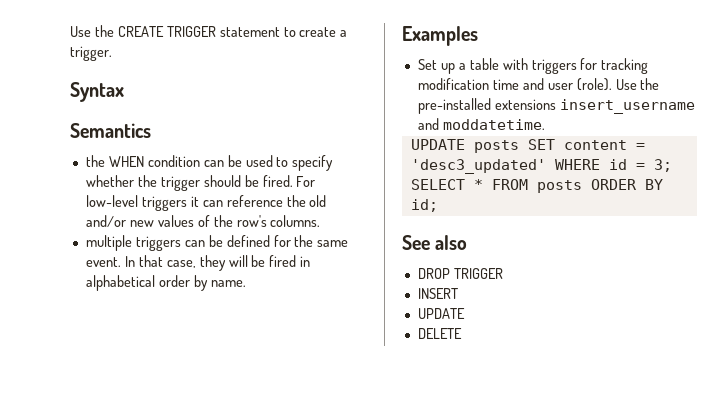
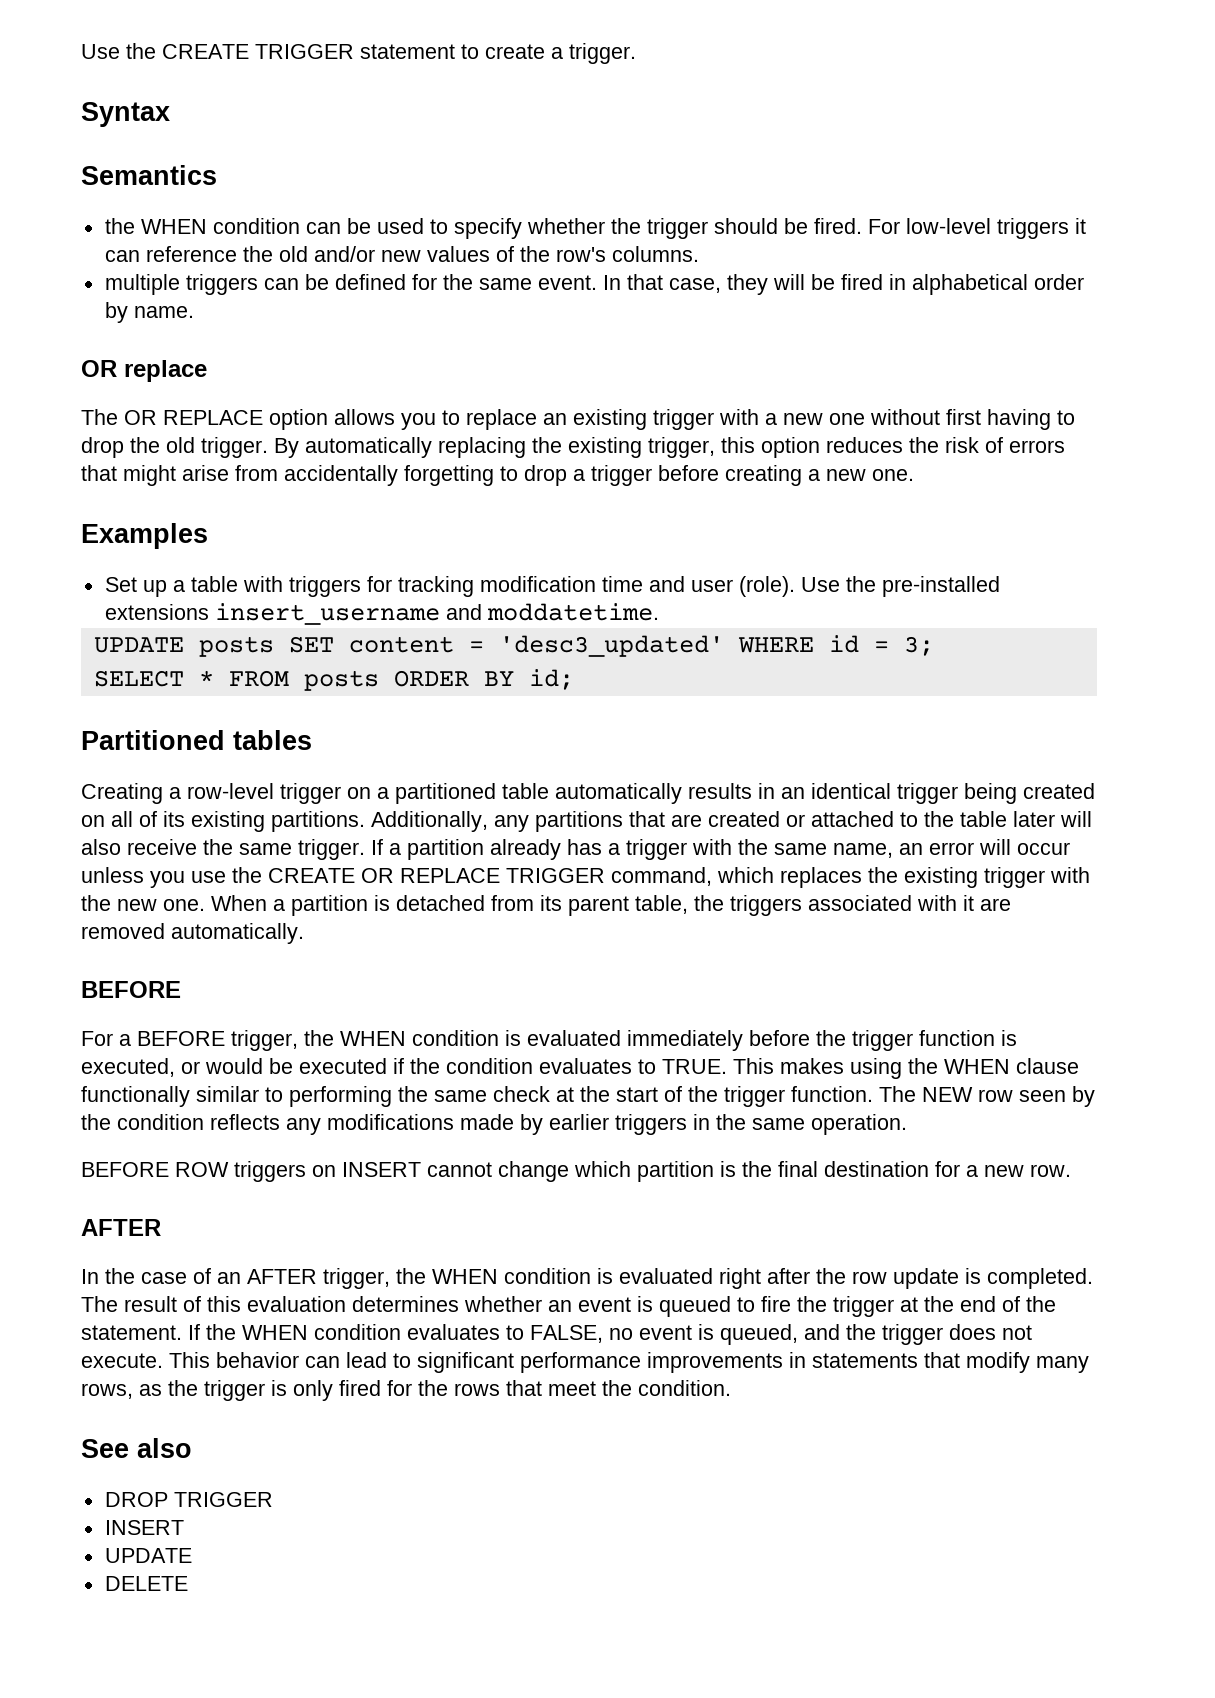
(246, 283) none -> [81,360,207,382] [81,409,1075,430] [81,437,1065,458] [81,465,914,486] // OR replace // The OR REPLACE option allows you to replace an existing trigger with a new one without first having to drop the old trigger. By automatically replacing the existing trigger, this option reduces the risk of errors that might arise from accidentally forgetting to drop a trigger before creating a new one.
(438, 205) none -> [81,730,312,750] [81,783,1095,804] [81,811,1092,832] [81,839,1070,860] [81,867,1090,888] [81,895,1011,916] [81,923,304,944] [81,981,181,998] [81,1030,1017,1051] [81,1058,1079,1079] [81,1086,1095,1107] [81,1114,907,1135] [81,1161,1071,1182] [81,1219,161,1236] [81,1268,1093,1289] [81,1296,1056,1317] [81,1324,1032,1345] [81,1352,1089,1373] [81,1380,731,1401] // Partitioned tables // Creating a row-level trigger on a partitioned table automatically results in an identical trigger being created on all of its existing partitions. Additionally, any partitions that are created or attached to the table later will also receive the same trigger. If a partition already has a trigger with the same name, an error will occur unless you use the CREATE OR REPLACE TRIGGER command, which replaces the existing trigger with the new one. When a partition is detached from its parent table, the triggers associated with it are removed automatically. // BEFORE // For a BEFORE trigger, the WHEN condition is evaluated immediately before the trigger function is executed, or would be executed if the condition evaluates to TRUE. This makes using the WHEN clause functionally similar to performing the same check at the start of the trigger function. The NEW row seen by the condition reflects any modifications made by earlier triggers in the same operation. // BEFORE ROW triggers on INSERT cannot change which partition is the final destination for a new row. // AFTER // In the case of an AFTER trigger, the WHEN condition is evaluated right after the row update is completed. The result of this evaluation determines whether an event is queued to fire the trigger at the end of the statement. If the WHEN condition evaluates to FALSE, no event is queued, and the trigger does not execute. This behavior can lead to significant performance improvements in statements that modify many rows, as the trigger is only fired for the rows that meet the condition.

